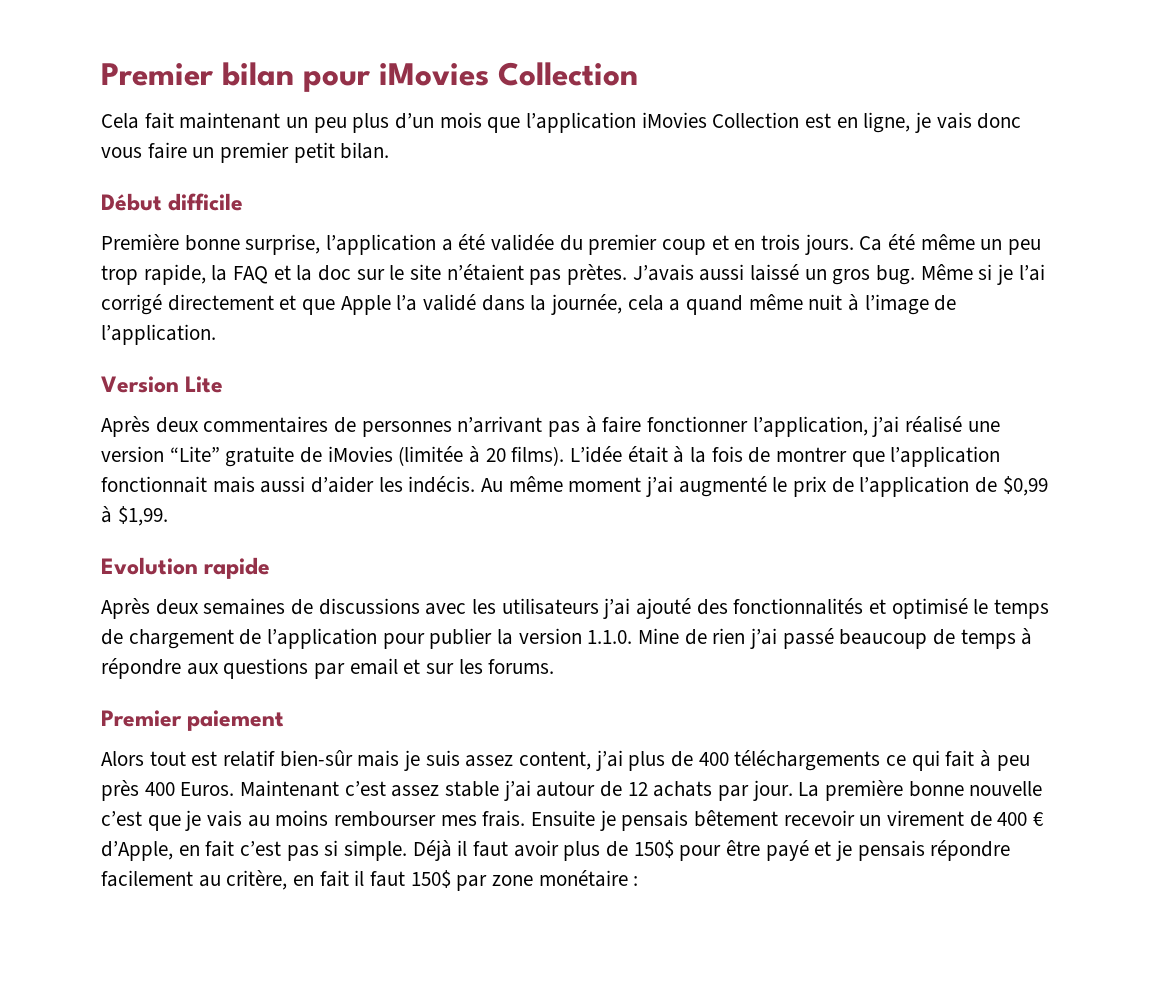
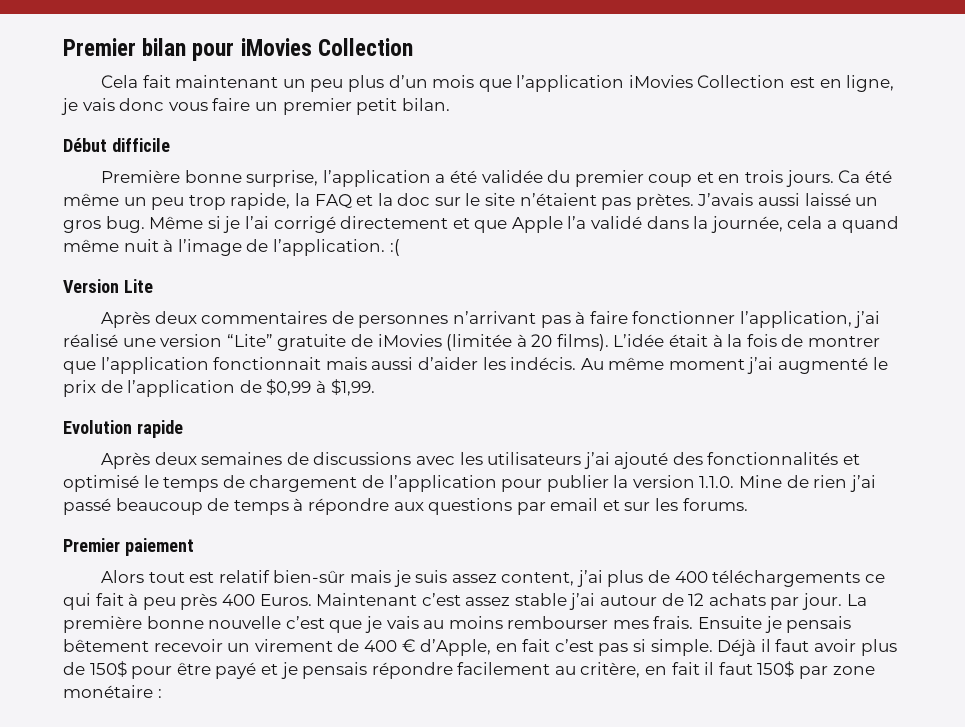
(216, 334) none -> [389,239,400,256] :(

